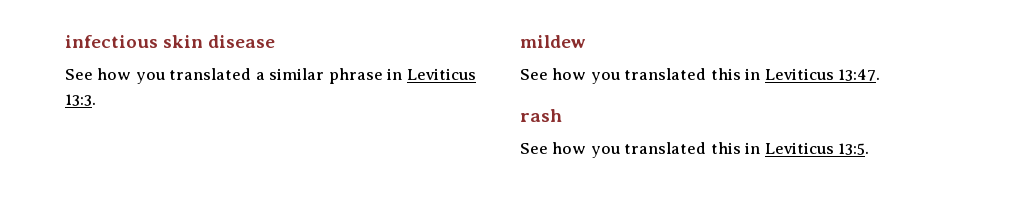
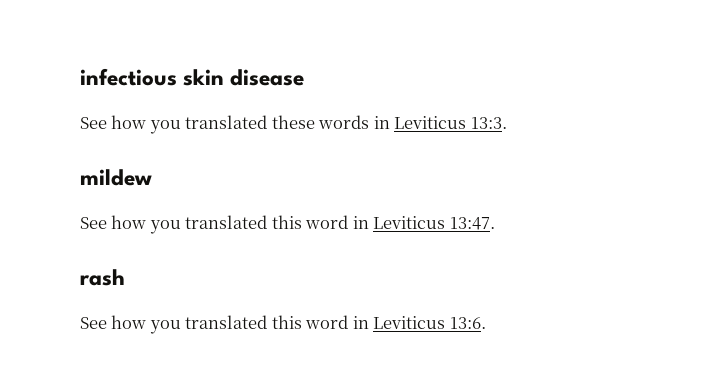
[255,68,383,84] a similar phrase -> [271,115,370,129] these words
(741, 74) none -> [305,215,349,229] word
[745,142,870,155] in Leviticus 13:5. -> [305,315,486,329] word in Leviticus 13:6.

